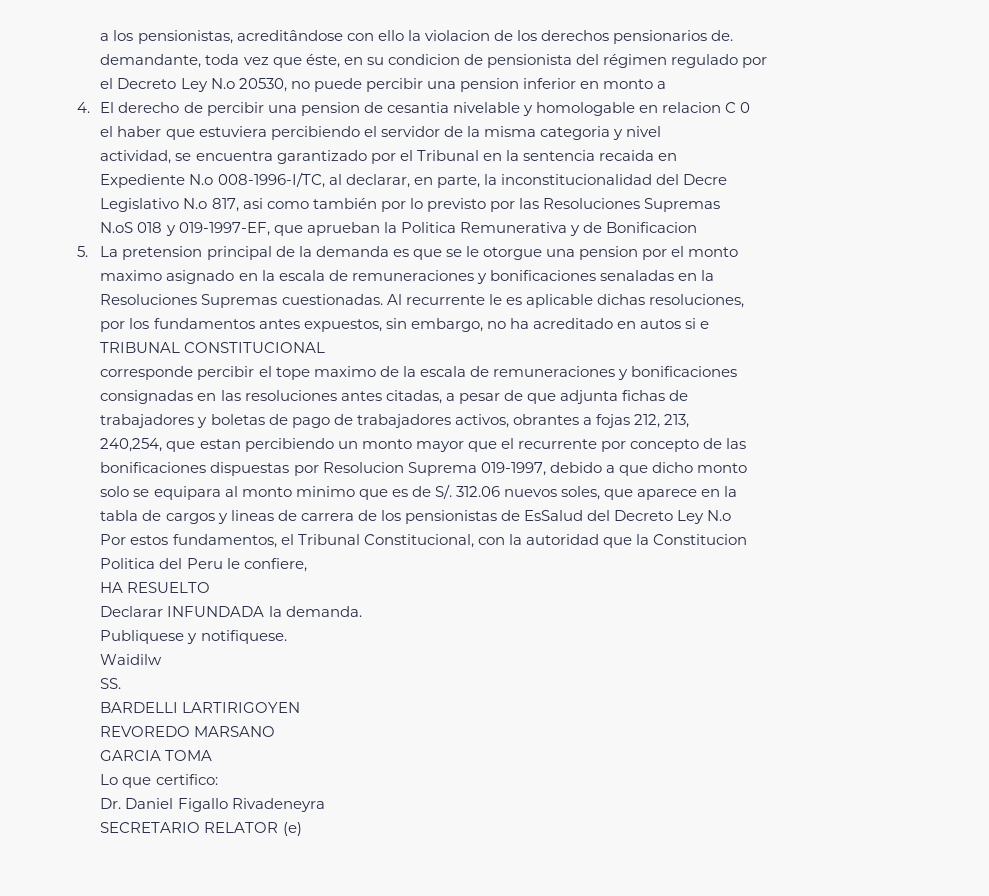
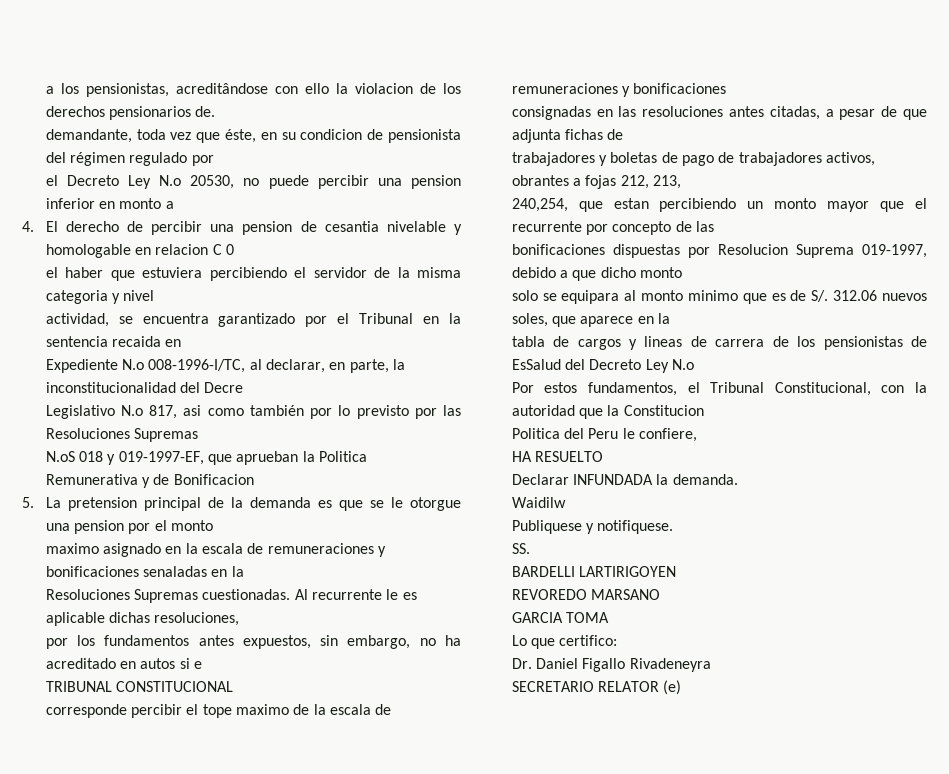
(362, 611) none -> [511,497,566,508] // Waidilw
[100,654,163,665] // Waidilw -> (674, 527) none

